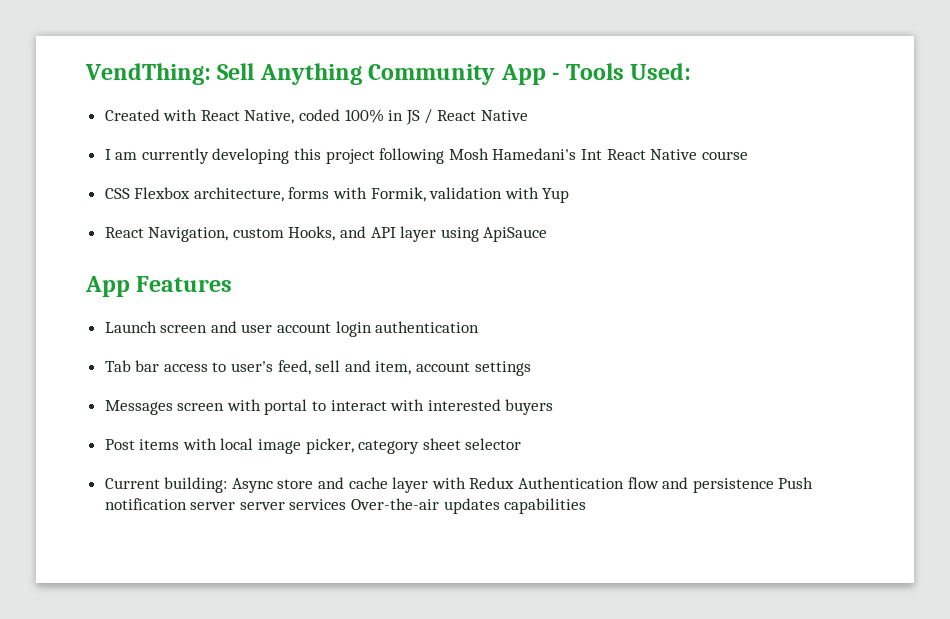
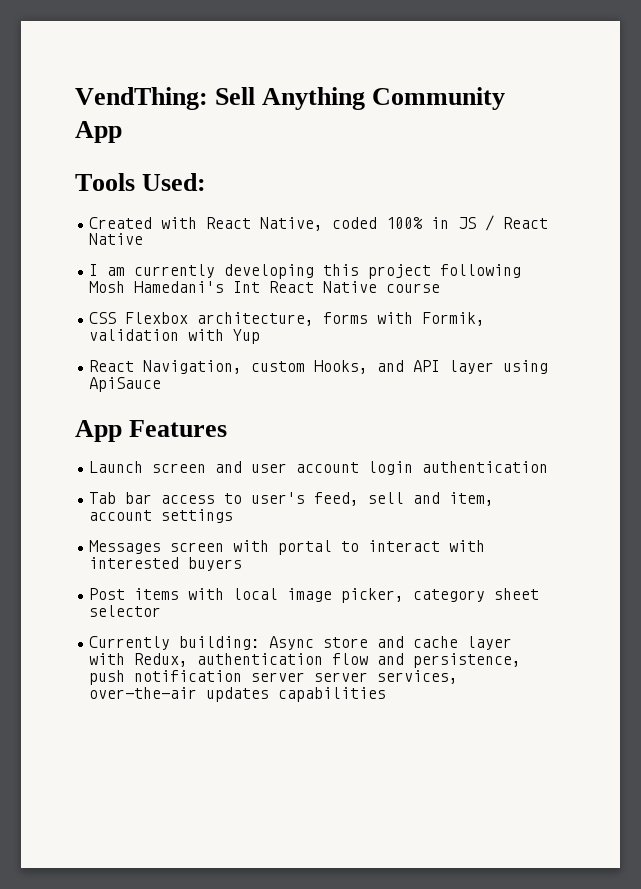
[552,72,560,80] - -> (122, 132) //
[104,478,160,489] Current -> [89,636,171,650] Currently
[469,477,814,493] Redux Authentication flow and persistence Push -> [134,653,522,668] [89,670,126,685] Redux, authentication flow and persistence, push
[289,498,440,510] services Over-the-air -> [377,670,459,684] [89,687,198,699] services, over-the-air

